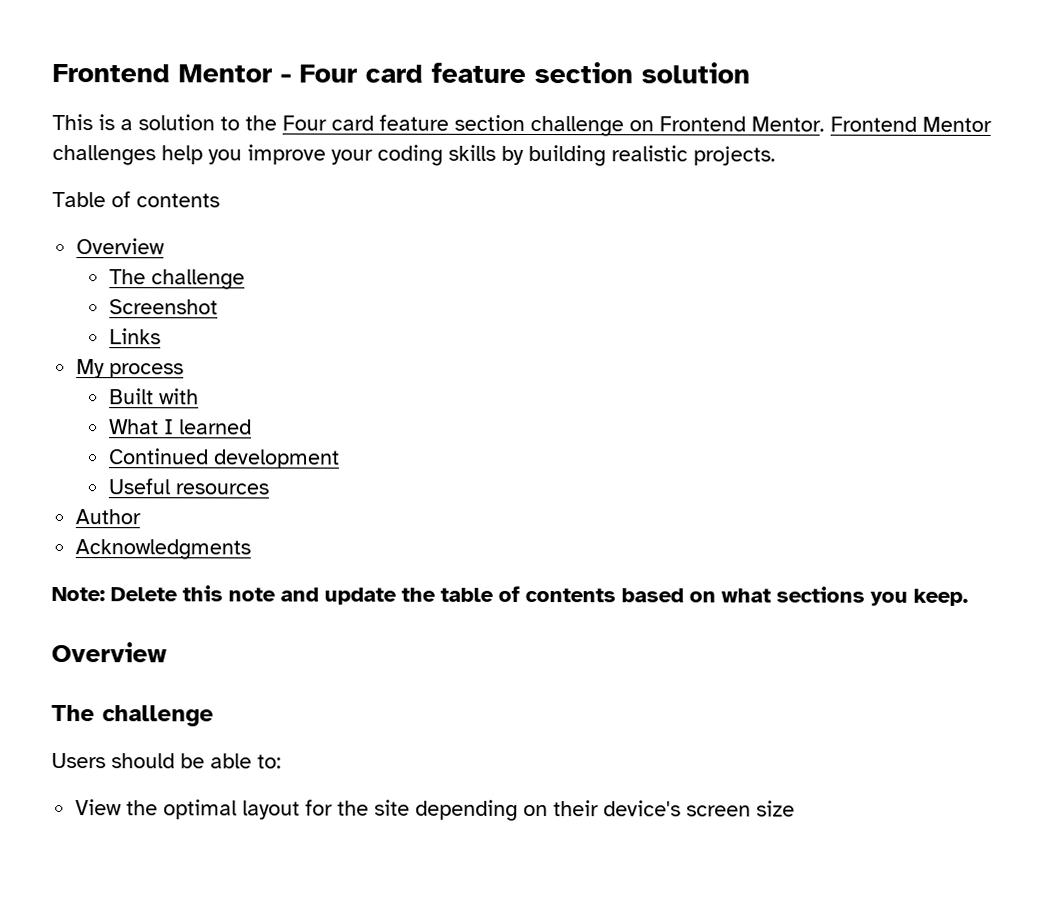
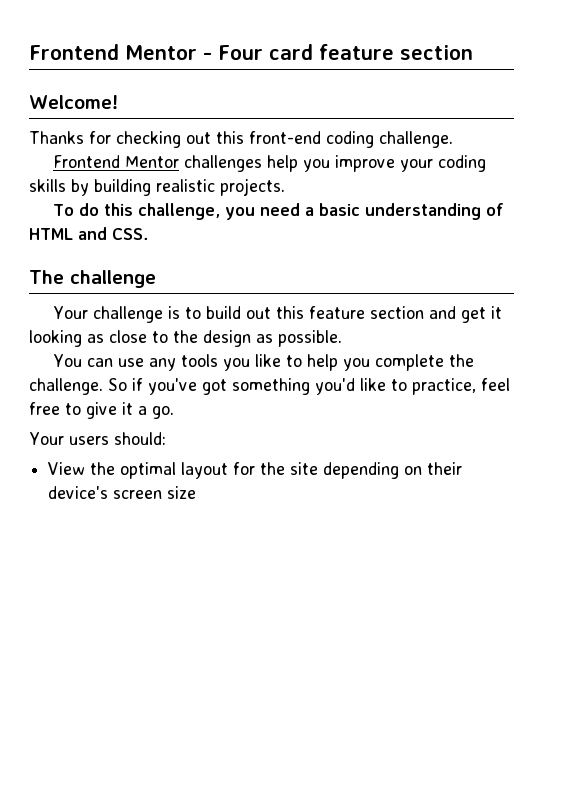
[641,62,750,84] [52,113,825,137] solution // This is a solution to the Four card feature section challenge on Frontend Mentor. -> [29,95,118,109] [29,131,453,148] // Welcome! // Thanks for checking out this front-end coding challenge. //
[52,191,220,208] [76,238,166,255] [108,269,245,290] [108,299,218,315] [108,328,161,345] [76,359,185,379] [108,388,199,405] [108,419,252,435] [107,448,340,469] [107,478,269,495] [75,509,142,525] [75,539,252,560] [51,585,968,606] [51,641,167,663] [51,704,214,727] [51,752,282,769] Table of contents // Overview // The challenge // Screenshot // Links // My process // Built with // What I learned // Continued development // Useful resources // Author // Acknowledgments // Note: Delete this note and update the table of contents based on what sections you keep. // Overview // The challenge // Users should be able to: -> [53,203,505,220] [29,227,148,240] [29,270,156,288] [53,306,503,323] [29,330,342,347] [53,354,475,371] [29,378,510,395] [29,402,174,419] [29,432,166,445] To do this challenge, you need a basic understanding of HTML and CSS. // The challenge // Your challenge is to build out this feature section and get it looking as close to the design as possible. // You can use any tools you like to help you complete the challenge. So if you've got something you'd like to practice, feel free to give it a go. // Your users should:

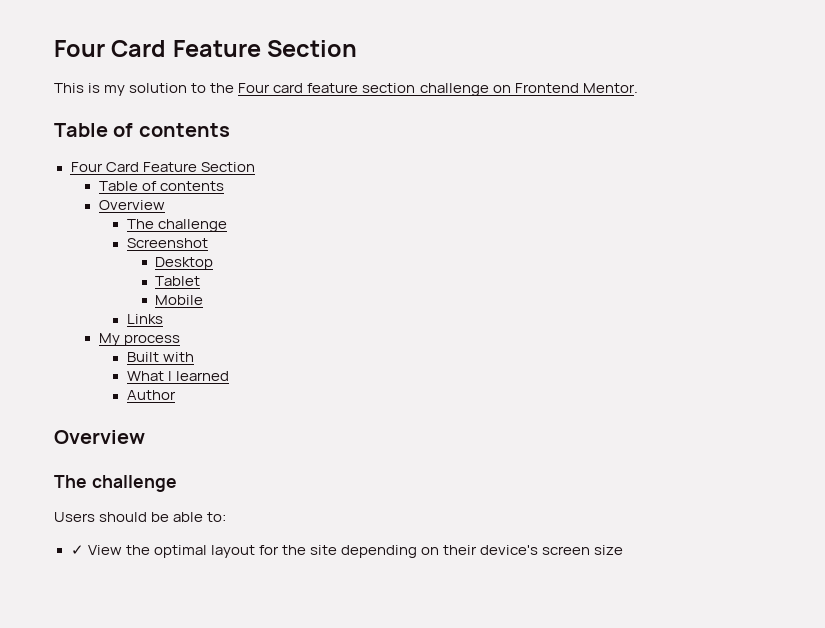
[29,44,473,60] [29,95,118,109] [29,131,453,148] [53,155,487,172] [29,178,285,196] [53,203,505,220] [29,227,148,240] [29,270,156,288] [53,306,503,323] [29,330,342,347] [53,354,475,371] [29,378,510,395] [29,402,174,419] [29,432,166,445] Frontend Mentor - Four card feature section // Welcome! // Thanks for checking out this front-end coding challenge. // Frontend Mentor challenges help you improve your coding skills by building realistic projects. // To do this challenge, you need a basic understanding of HTML and CSS. // The challenge // Your challenge is to build out this feature section and get it looking as close to the design as possible. // You can use any tools you like to help you complete the challenge. So if you've got something you'd like to practice, feel free to give it a go. // Your users should: // -> [54,40,358,57] [54,83,638,96] [54,123,230,137] [70,162,255,172] [98,181,224,191] [98,200,165,210] [126,219,228,232] [126,238,208,248] [155,257,214,270] [155,276,201,286] [155,295,204,305] [126,314,163,324] [98,333,180,346] [126,352,195,362] [126,371,230,381] [126,390,176,400] [54,430,145,444] [54,475,177,492] [54,512,227,522] [70,545,84,555] Four Card Feature Section // This is my solution to the Four card feature section challenge on Frontend Mentor. // Table of contents // Four Card Feature Section // Table of contents // Overview // The challenge // Screenshot // Desktop // Tablet // Mobile // Links // My process // Built with // What I learned // Author // Overview // The challenge // Users should be able to: // ✓

